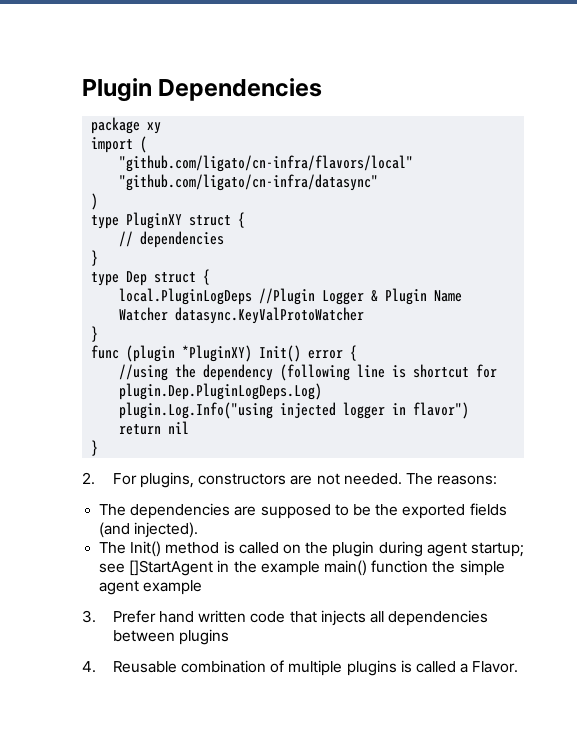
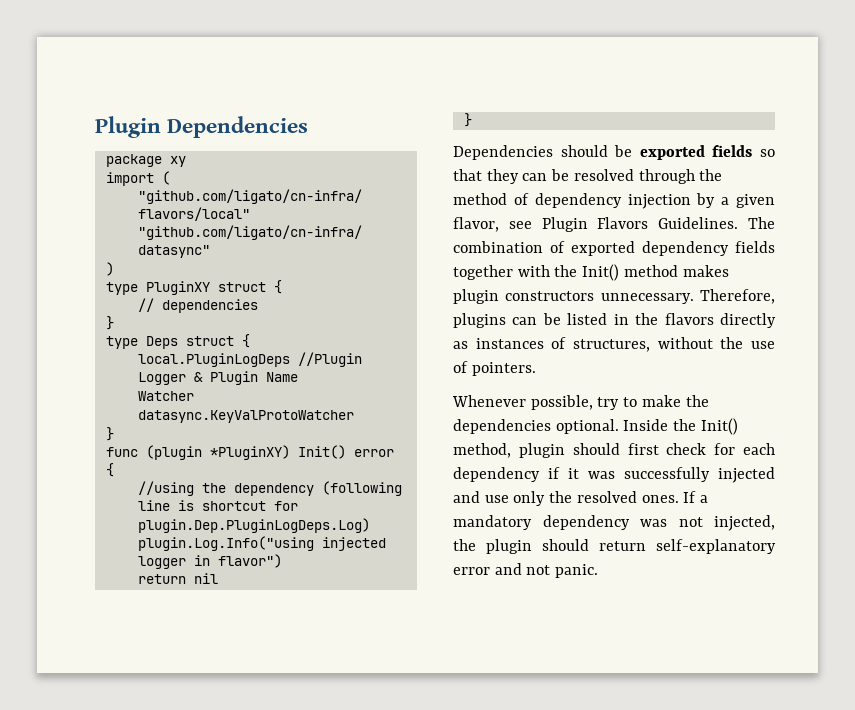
[126,271,148,286] Dep -> [145,336,178,349] Deps
[82,472,498,488] [99,503,507,519] [99,522,199,538] [99,541,524,557] [99,560,505,576] [99,580,203,595] [82,610,489,626] [112,629,230,645] [82,660,519,676] 2. For plugins, constructors are not needed. The reasons: // The dependencies are supposed to be the exported fields (and injected). // The Init() method is called on the plugin during agent startup; see []StartAgent in the example main() function the simple agent example // 3. Prefer hand written code that injects all dependencies between plugins // 4. Reusable combination of multiple plugins is called a Flavor. -> [453,145,775,160] [453,169,723,184] [453,193,775,209] [453,217,775,232] [453,241,775,256] [453,264,729,281] [453,289,775,304] [453,313,776,328] [453,337,775,352] [453,361,536,376] [452,395,709,410] [453,418,738,435] [453,443,775,458] [453,467,775,483] [453,491,709,506] [453,515,775,531] [453,539,776,554] [453,563,599,578] Dependencies should be exported fields so that they can be resolved through the method of dependency injection by a given flavor, see Plugin Flavors Guidelines. The combination of exported dependency fields together with the Init() method makes plugin constructors unnecessary. Therefore, plugins can be listed in the flavors directly as instances of structures, without the use of pointers. // Whenever possible, try to make the dependencies optional. Inside the Init() method, plugin should first check for each dependency if it was successfully injected and use only the resolved ones. If a mandatory dependency was not injected, the plugin should return self-explanatory error and not panic.

